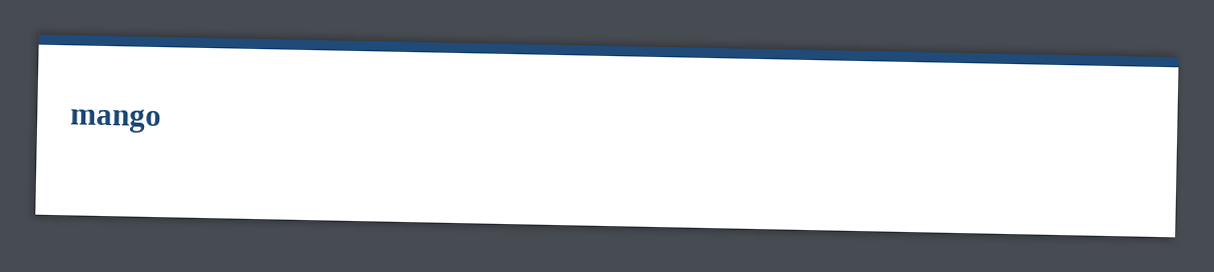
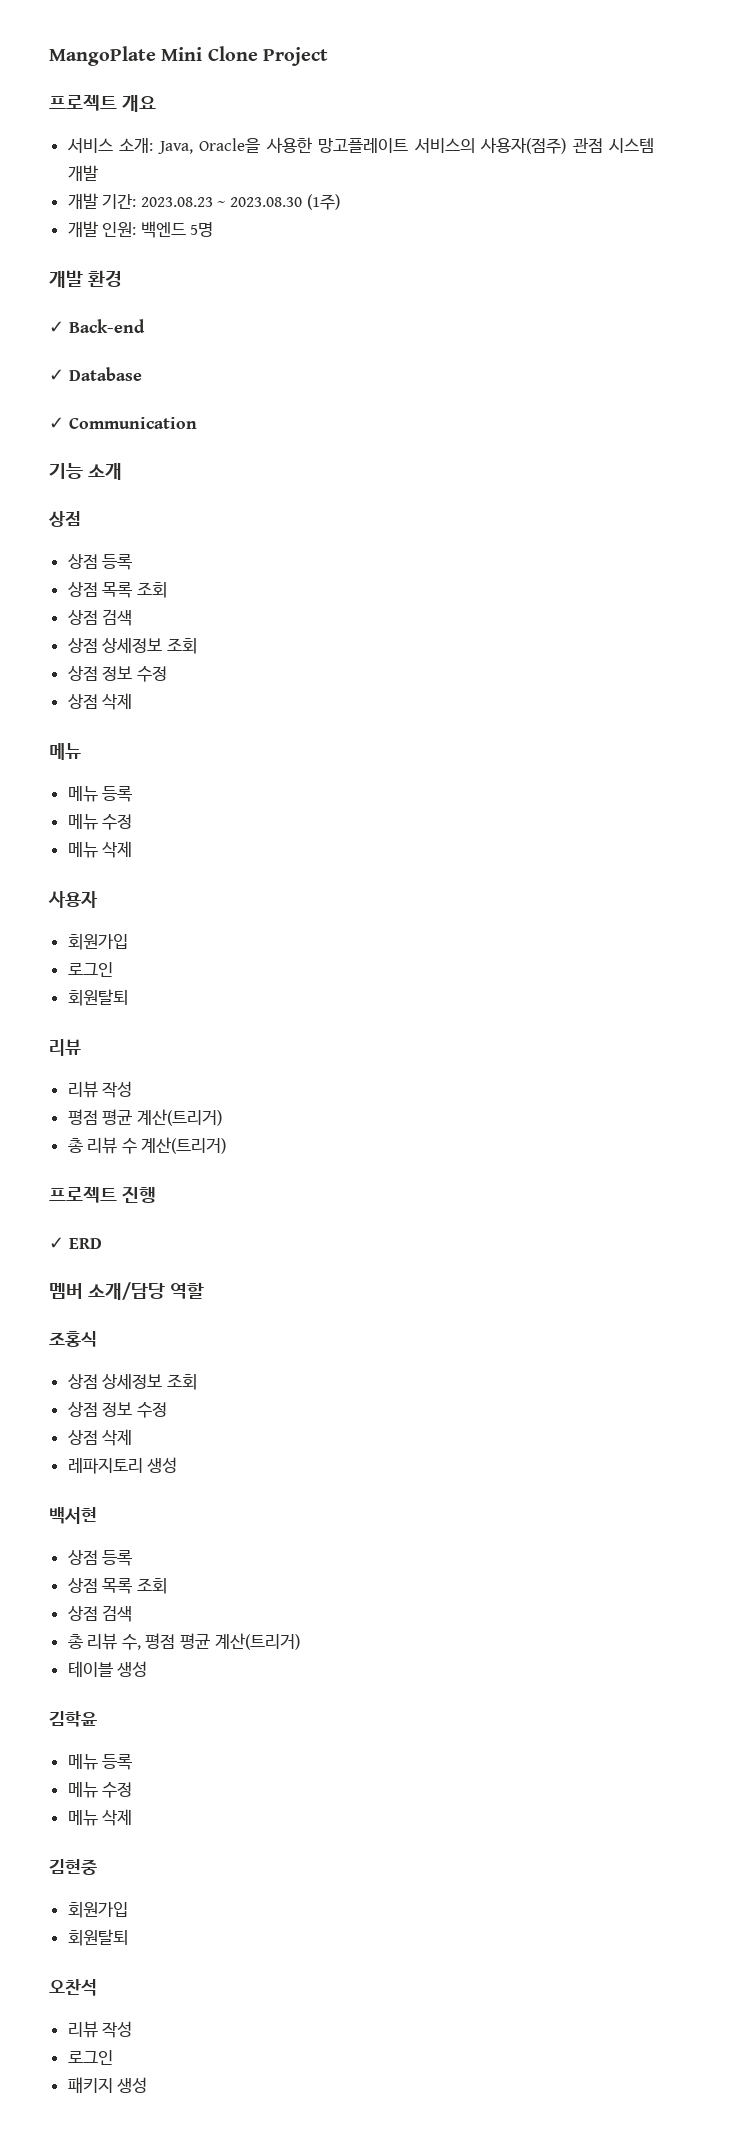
[69,107,162,134] mango -> [49,46,328,66] [49,94,156,112] [66,137,654,154] [67,165,98,181] [67,193,340,210] [67,221,214,238] [49,270,122,288] [49,319,145,333] [49,367,142,381] [49,417,197,429] [49,463,122,480] [48,511,81,527] [67,554,133,570] [67,582,167,598] [67,609,133,626] [67,638,197,654] [67,666,167,682] [67,693,133,710] [49,743,81,760] [67,786,133,802] [67,814,133,830] [67,841,133,858] [48,891,98,908] [67,934,128,950] [67,962,113,977] [67,989,128,1006] [49,1039,81,1056] [67,1081,133,1098] [67,1109,222,1126] [67,1137,227,1154] [49,1186,156,1203] [49,1237,102,1249] [49,1282,204,1300] [49,1331,97,1347] [67,1374,197,1390] [67,1402,167,1418] [67,1429,133,1446] [67,1457,178,1474] [49,1507,97,1524] [67,1550,133,1566] [67,1578,167,1594] [67,1605,133,1622] [67,1633,300,1650] [67,1661,148,1677] [49,1711,97,1727] [67,1754,133,1770] [67,1782,133,1798] [67,1809,133,1826] [49,1859,97,1875] [67,1902,128,1918] [67,1929,128,1946] [49,1979,97,1996] [67,2021,133,2038] [67,2050,113,2065] [67,2077,148,2093] MangoPlate Mini Clone Project // 프로젝트 개요 // 서비스 소개: Java, Oracle을 사용한 망고플레이트 서비스의 사용자(점주) 관점 시스템 개발 // 개발 기간: 2023.08.23 ~ 2023.08.30 (1주) // 개발 인원: 백엔드 5명 // 개발 환경 // ✓ Back-end // ✓ Database // ✓ Communication // 기능 소개 // 상점 // 상점 등록 // 상점 목록 조회 // 상점 검색 // 상점 상세정보 조회 // 상점 정보 수정 // 상점 삭제 // 메뉴 // 메뉴 등록 // 메뉴 수정 // 메뉴 삭제 // 사용자 // 회원가입 // 로그인 // 회원탈퇴 // 리뷰 // 리뷰 작성 // 평점 평균 계산(트리거) // 총 리뷰 수 계산(트리거) // 프로젝트 진행 // ✓ ERD // 멤버 소개/담당 역할 // 조홍식 // 상점 상세정보 조회 // 상점 정보 수정 // 상점 삭제 // 레파지토리 생성 // 백서현 // 상점 등록 // 상점 목록 조회 // 상점 검색 // 총 리뷰 수, 평점 평균 계산(트리거) // 테이블 생성 // 김학윤 // 메뉴 등록 // 메뉴 수정 // 메뉴 삭제 // 김현중 // 회원가입 // 회원탈퇴 // 오찬석 // 리뷰 작성 // 로그인 // 패키지 생성

